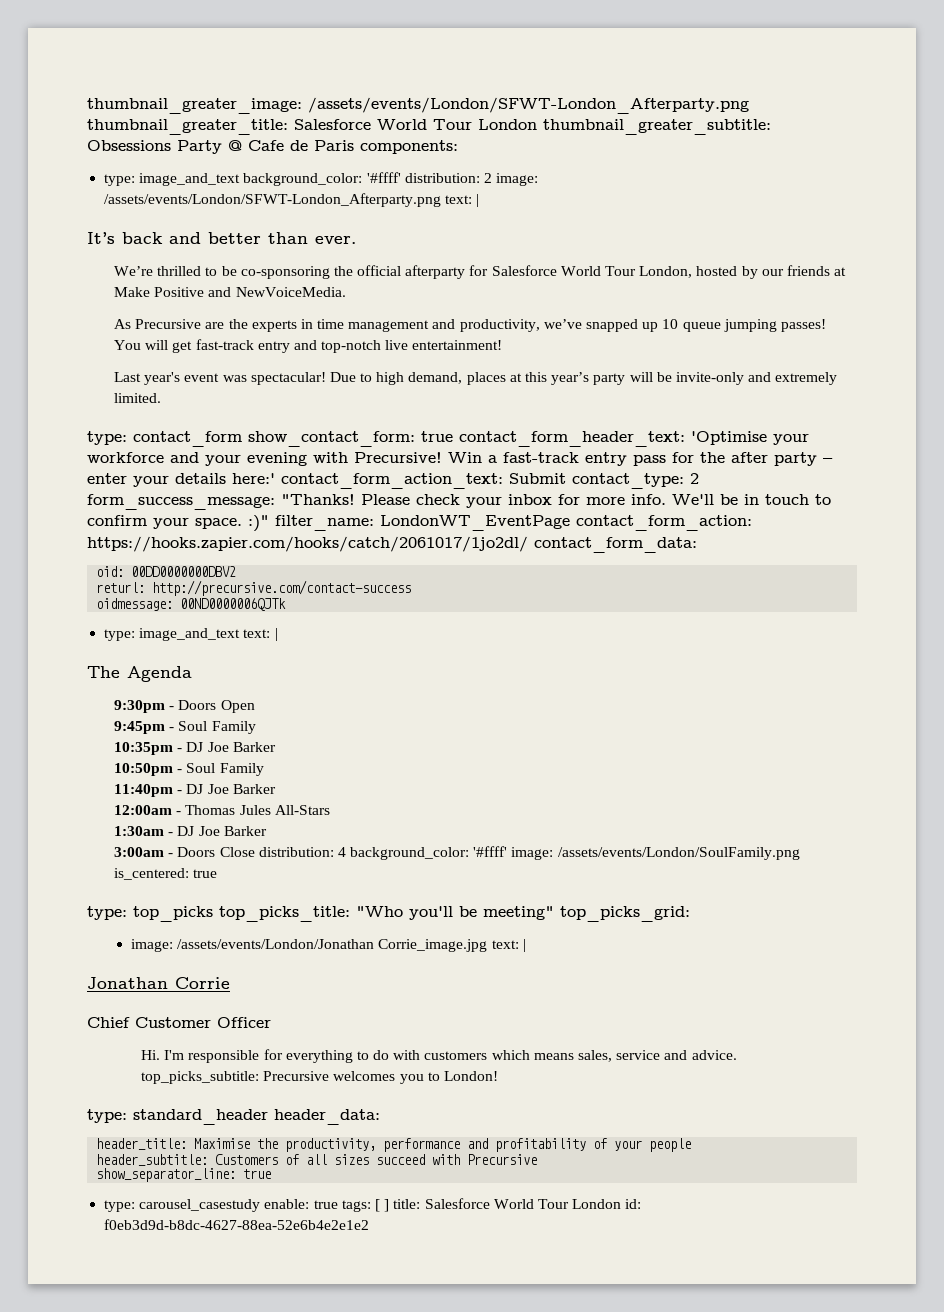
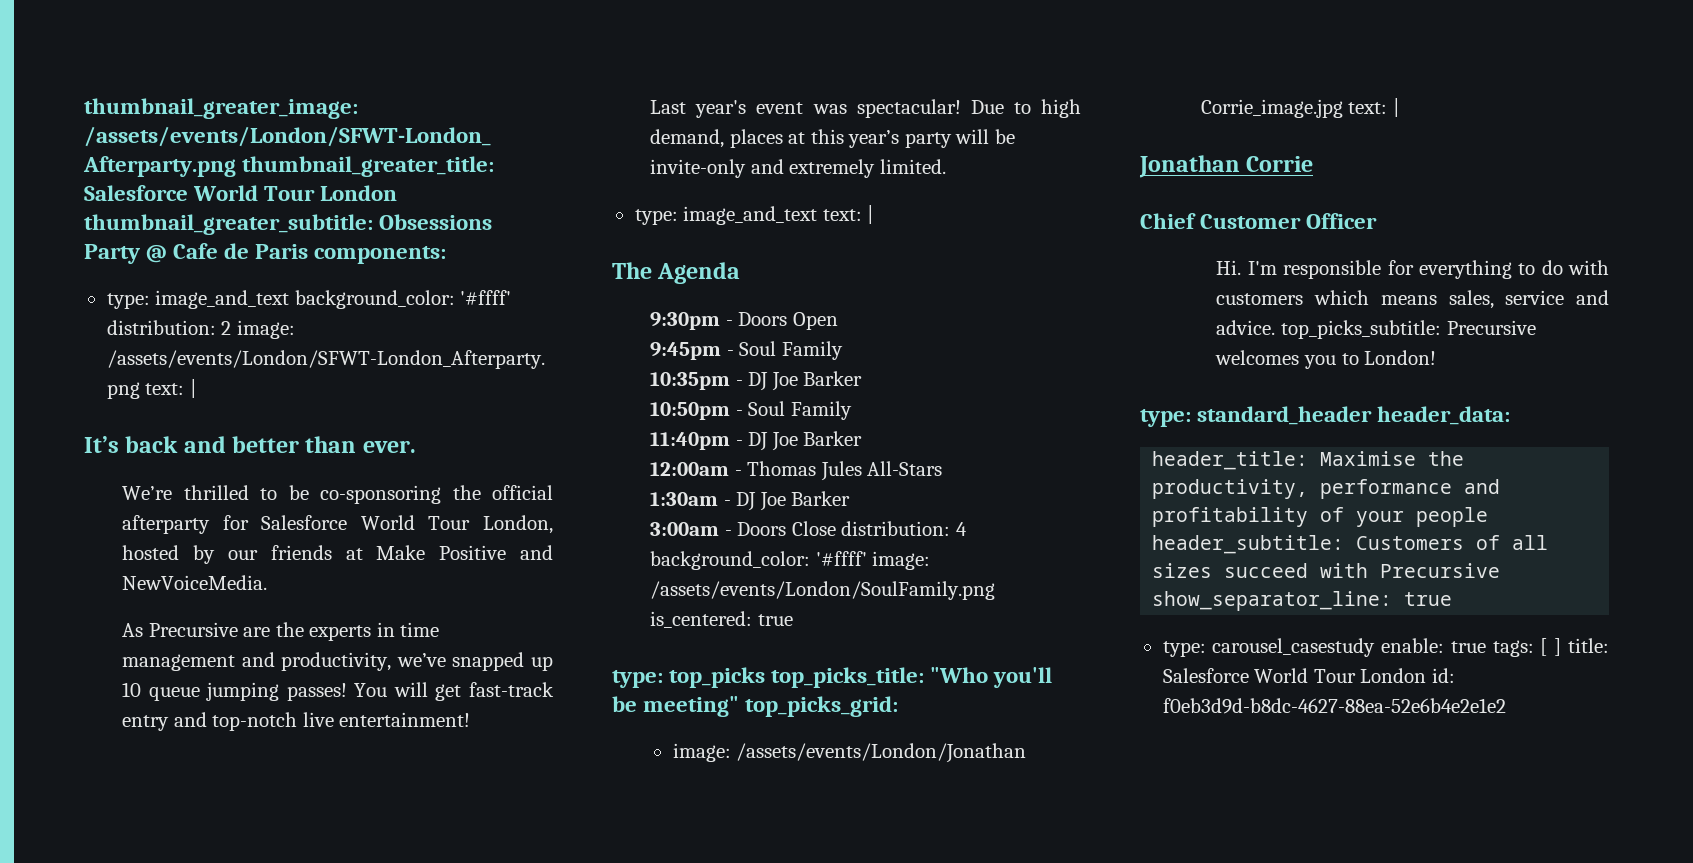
[87,431,809,447] [87,452,833,466] [87,473,699,489] [87,494,831,510] [87,515,752,532] [87,536,697,553] [96,566,237,577] [96,580,412,596] [96,598,287,611] // type: contact_form show_contact_form: true contact_form_header_text: 'Optimise your workforce and your evening with Precursive! Win a fast-track entry pass for the after party – enter your details here:' contact_form_action_text: Submit contact_type: 2 form_success_message: "Thanks! Please check your inbox for more info. We'll be in touch to confirm your space. :)" filter_name: LondonWT_EventPage contact_form_action: https://hooks.zapier.com/hooks/catch/2061017/1jo2dl/ contact_form_data: // oid: 00DD0000000DBV2 // returl: http://precursive.com/contact-success // oidmessage: 00ND0000006QJTk -> (946, 166) none

